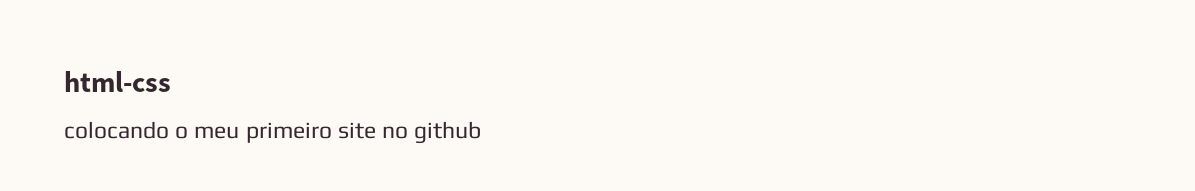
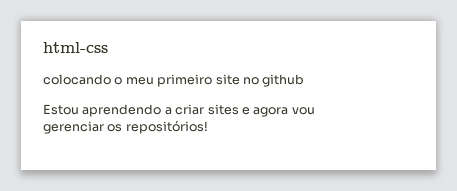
(482, 132) none -> [43,104,315,117] [43,120,208,134] // Estou aprendendo a criar sites e agora vou gerenciar os repositórios!

